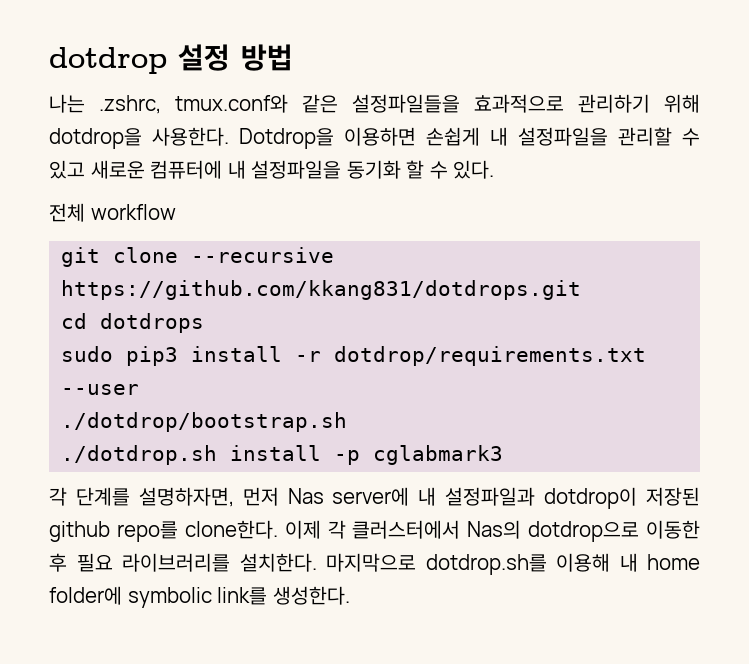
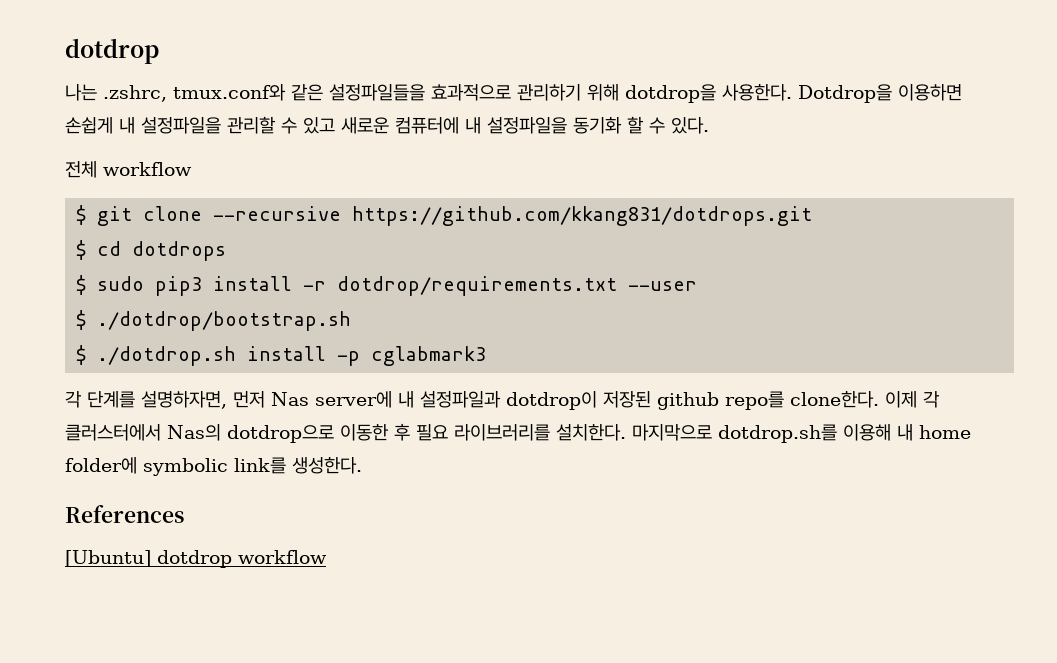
[49,44,293,74] dotdrop 설정 방법 -> [65,38,159,64] dotdrop
(176, 212) none -> [76,205,87,225] $
(582, 290) none -> [76,240,87,260] $
(205, 323) none -> [76,275,87,295] $
(140, 389) none -> [76,310,87,330] $
(348, 422) none -> [76,345,87,365] $
(350, 595) none -> [65,505,184,523] [65,550,327,568] // References // [Ubuntu] dotdrop workflow

